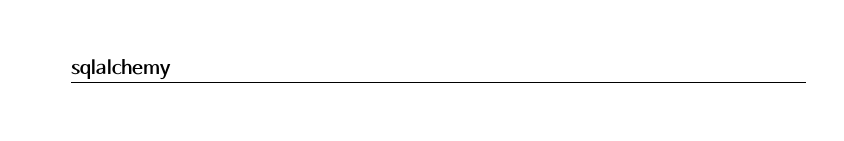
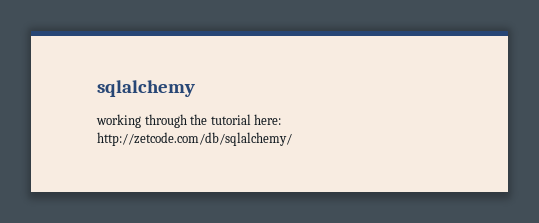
(171, 69) none -> [96,114,282,128] [97,132,292,146] // working through the tutorial here: http://zetcode.com/db/sqlalchemy/

